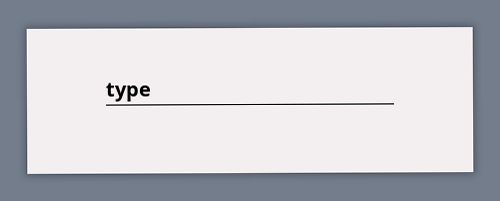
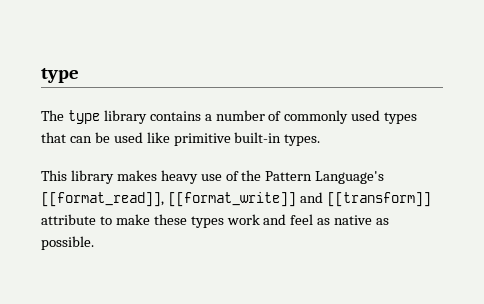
[105,82,152,102] type -> [41,68,79,83] [41,110,418,124] [41,132,321,146] [41,170,385,184] [41,192,431,207] [41,214,390,228] [41,236,94,250] type // The type library contains a number of commonly used types that can be used like primitive built-in types. // This library makes heavy use of the Pattern Language's [[format_read]], [[format_write]] and [[transform]] attribute to make these types work and feel as native as possible.

